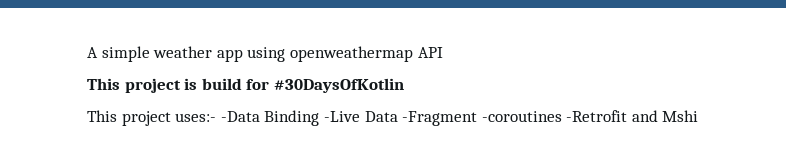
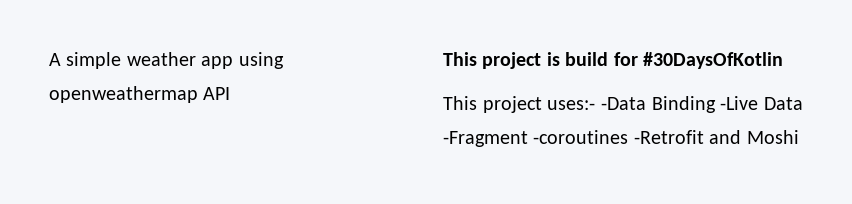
[662,110,699,122] Mshi -> [746,130,799,144] Moshi

